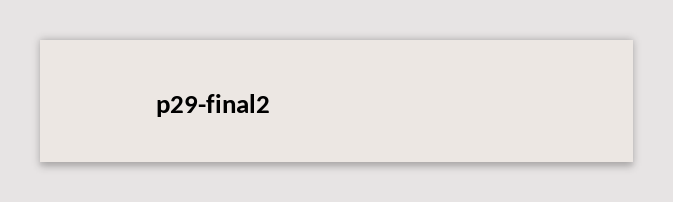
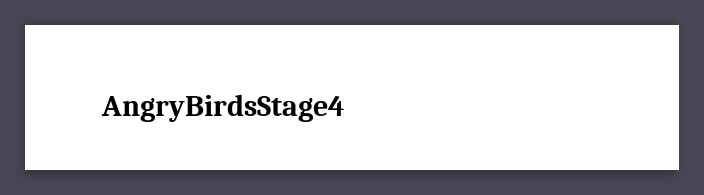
[156,94,270,117] p29-final2 -> [101,94,345,122] AngryBirdsStage4

